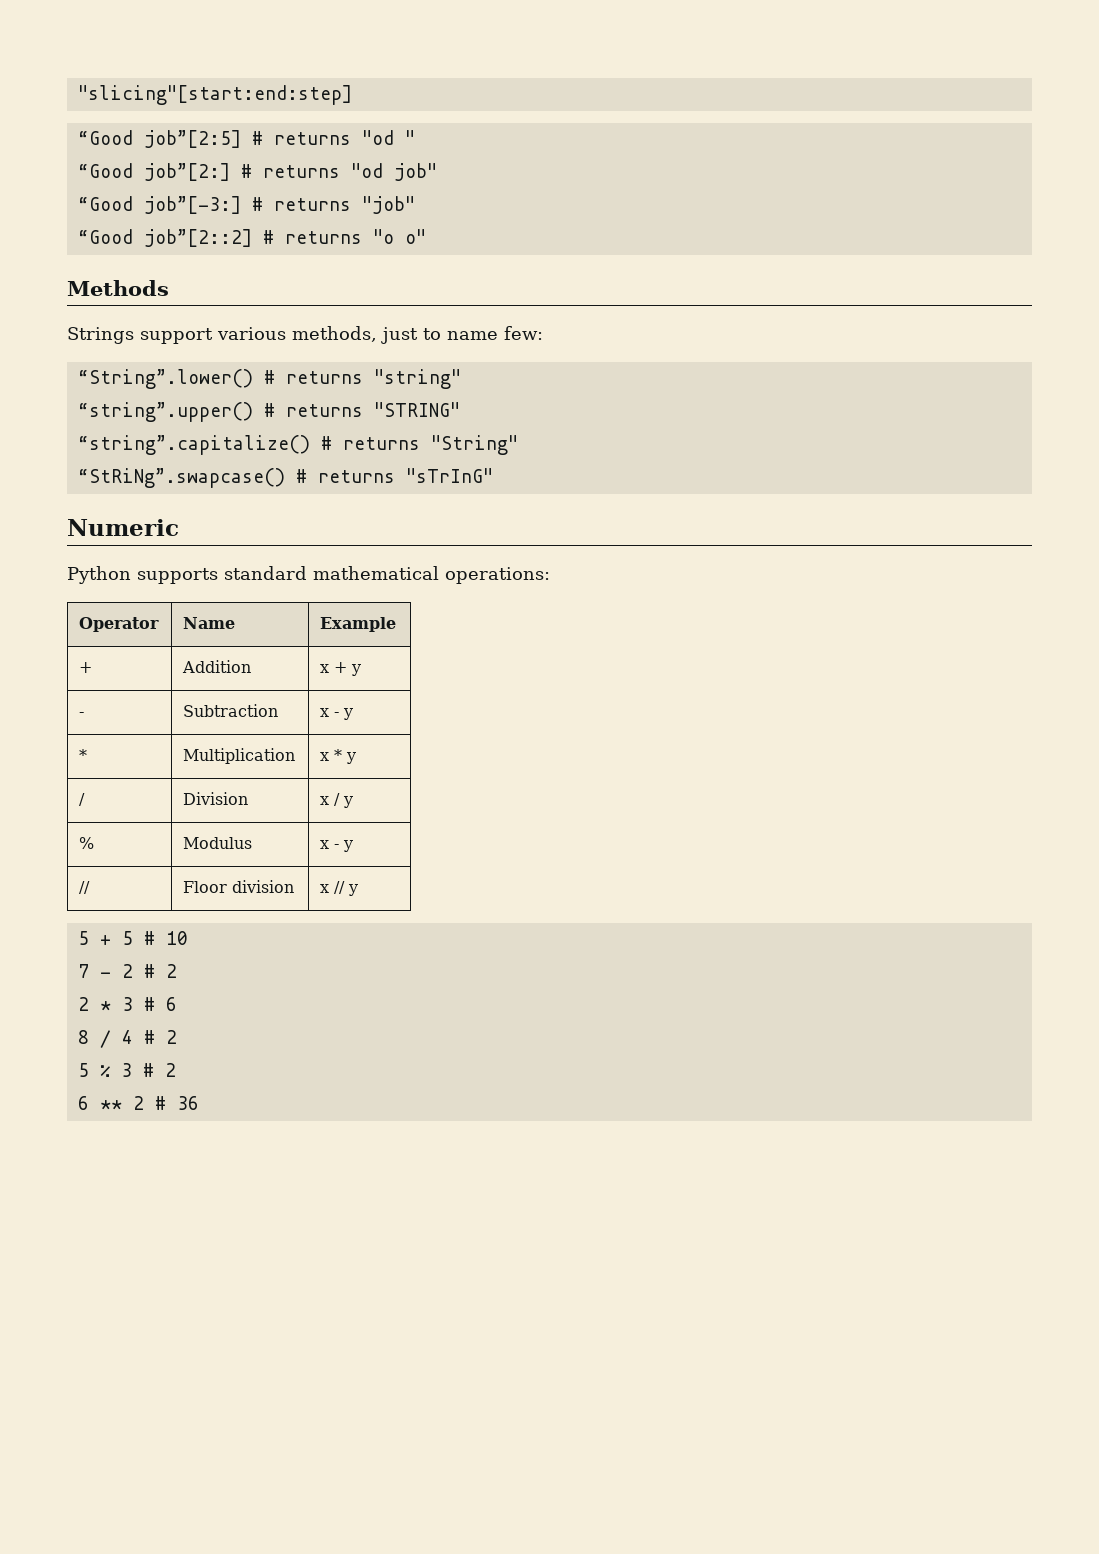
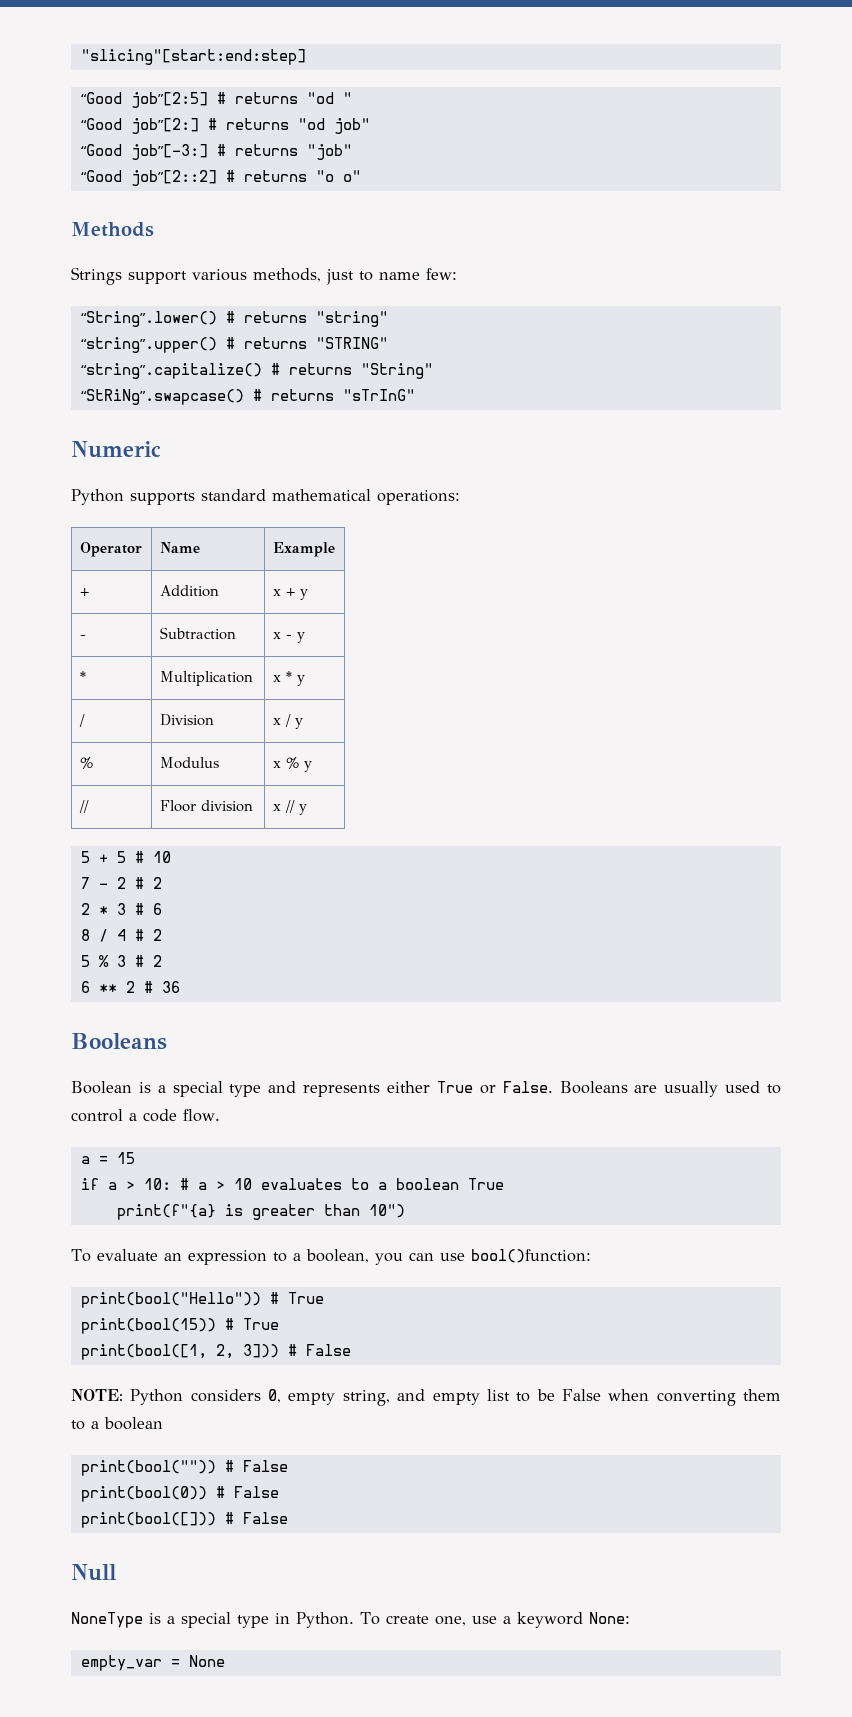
[334,844,340,849] - -> [285,757,299,769] %
(199, 1103) none -> [71,1033,167,1050] [71,1081,782,1097] [71,1109,220,1122] [80,1152,135,1164] [80,1178,504,1190] [116,1204,405,1220] [71,1249,591,1265] [80,1292,324,1308] [80,1318,279,1334] [80,1344,351,1360] [71,1389,781,1406] [71,1417,163,1430] [80,1460,288,1476] [80,1486,279,1502] [80,1512,288,1528] [71,1564,117,1581] [71,1612,630,1628] [80,1655,225,1671] // Booleans // Boolean is a special type and represents either True or False. Booleans are usually used to control a code flow. // a = 15 // if a > 10: # a > 10 evaluates to a boolean True // print(f"{a} is greater than 10") // To evaluate an expression to a boolean, you can use bool()function: // print(bool("Hello")) # True // print(bool(15)) # True // print(bool([1, 2, 3])) # False // NOTE: Python considers 0, empty string, and empty list to be False when converting them to a boolean // print(bool("")) # False // print(bool(0)) # False // print(bool([])) # False // Null // NoneType is a special type in Python. To create one, use a keyword None: // empty_var = None

